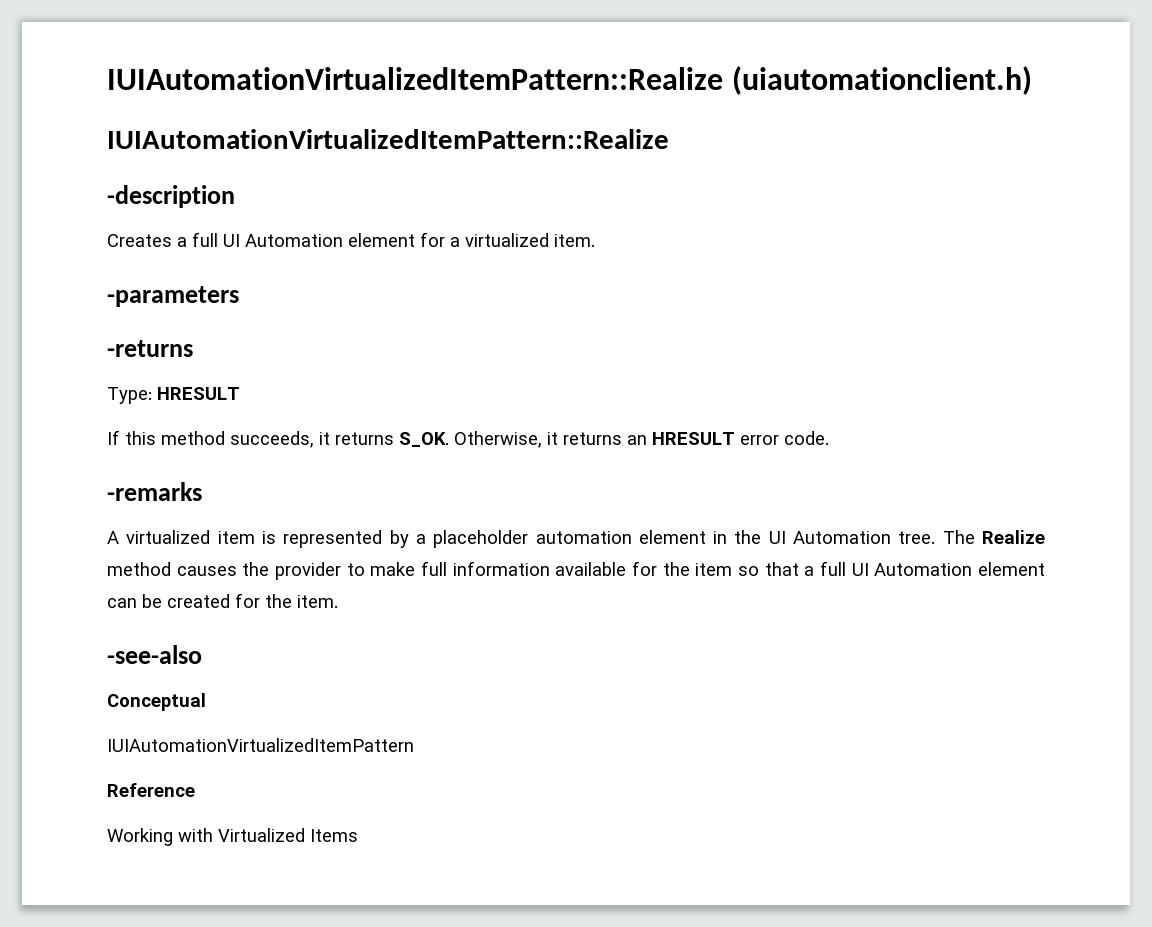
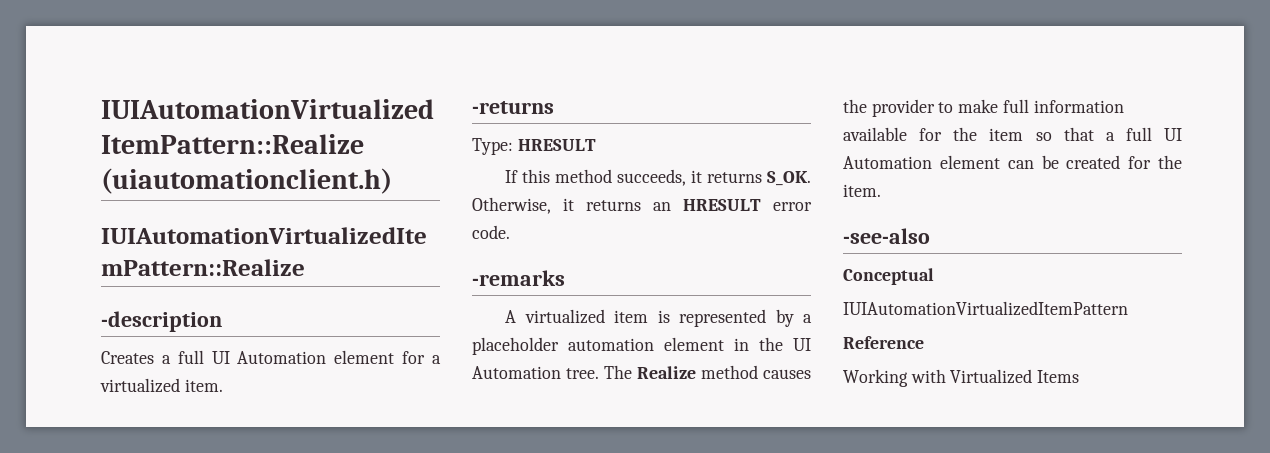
[107,286,239,307] // -parameters -> (223, 385) none

